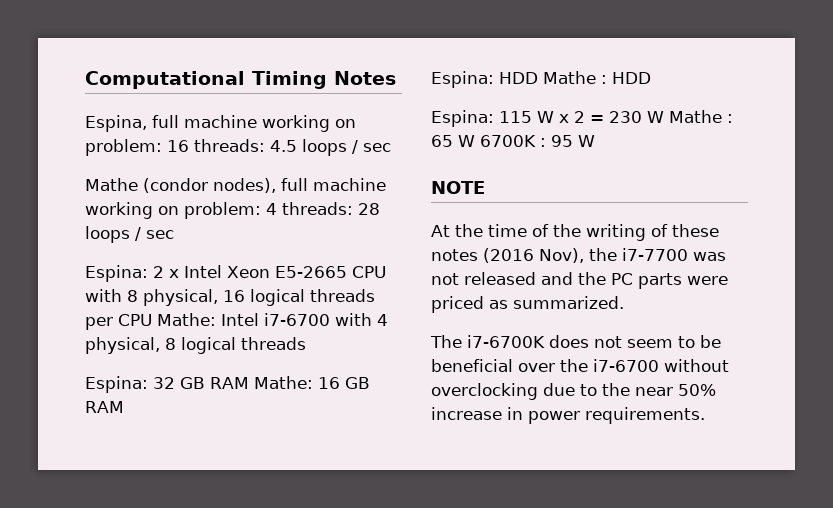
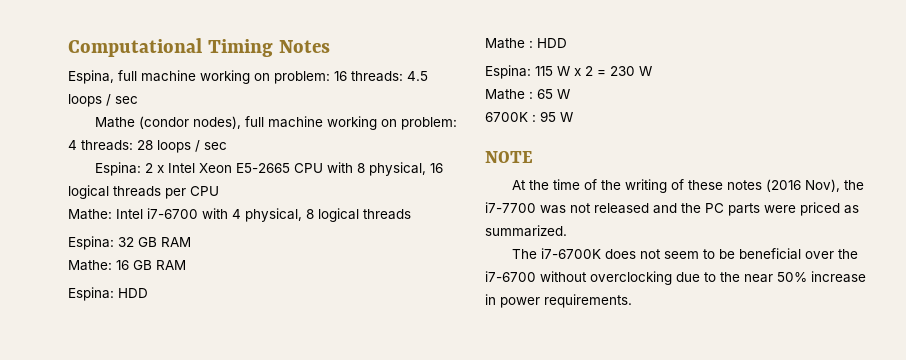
(152, 320) none -> (219, 191) //
(249, 383) none -> (191, 242) //
(538, 78) none -> (148, 293) //
(664, 117) none -> (652, 71) //
(475, 141) none -> (570, 94) //

